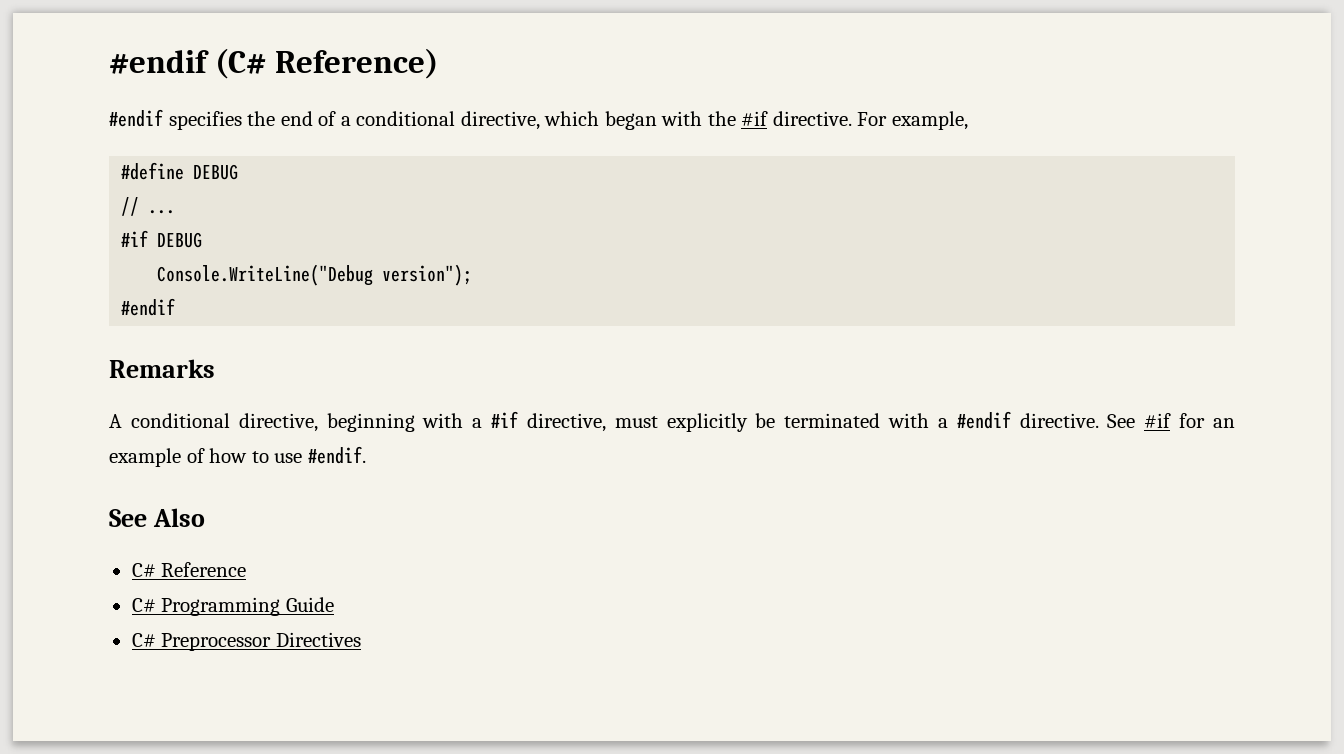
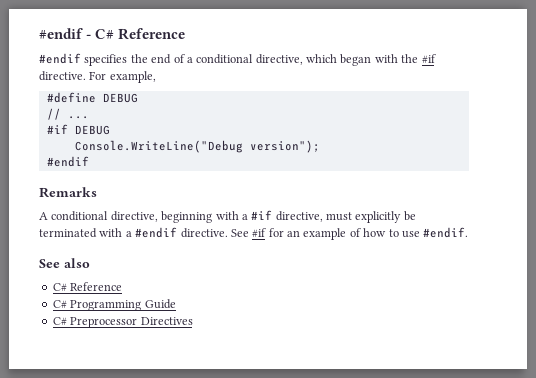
[109,48,438,79] #endif (C# Reference) -> [39,28,186,40] #endif - C# Reference
[152,508,205,527] Also -> [64,258,90,268] also

